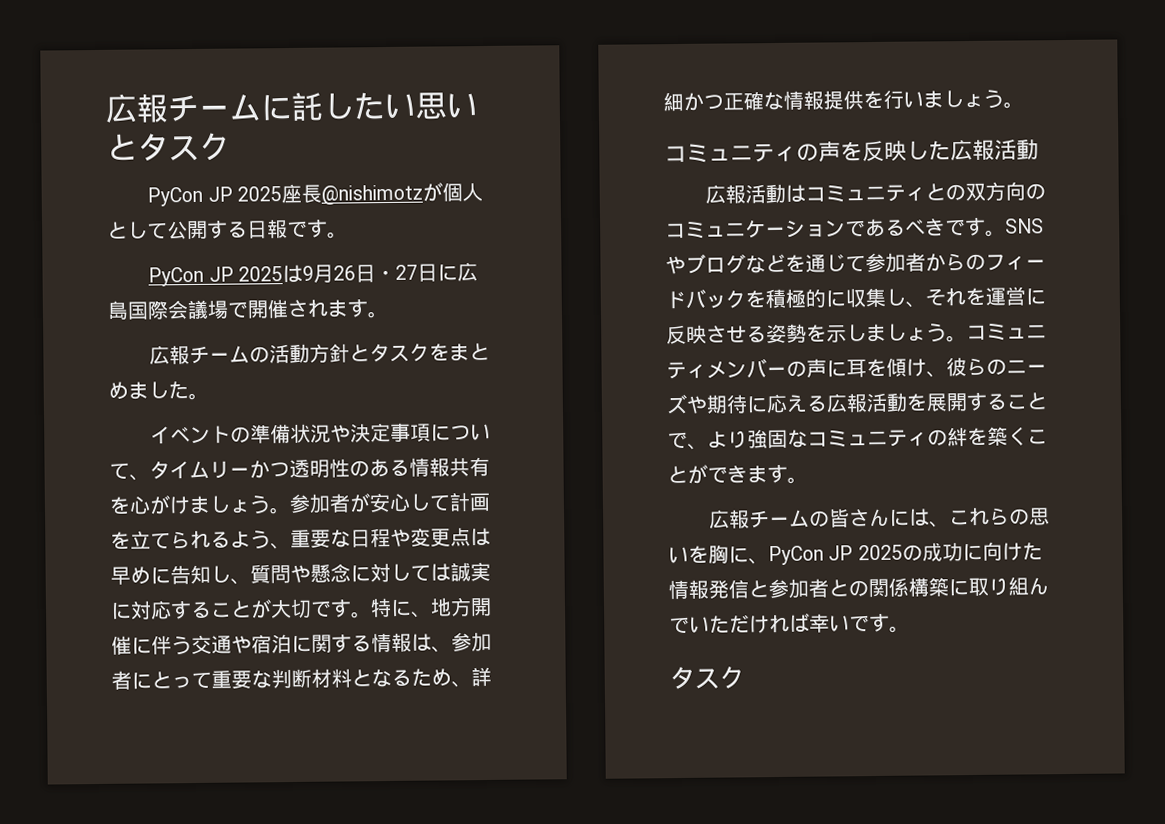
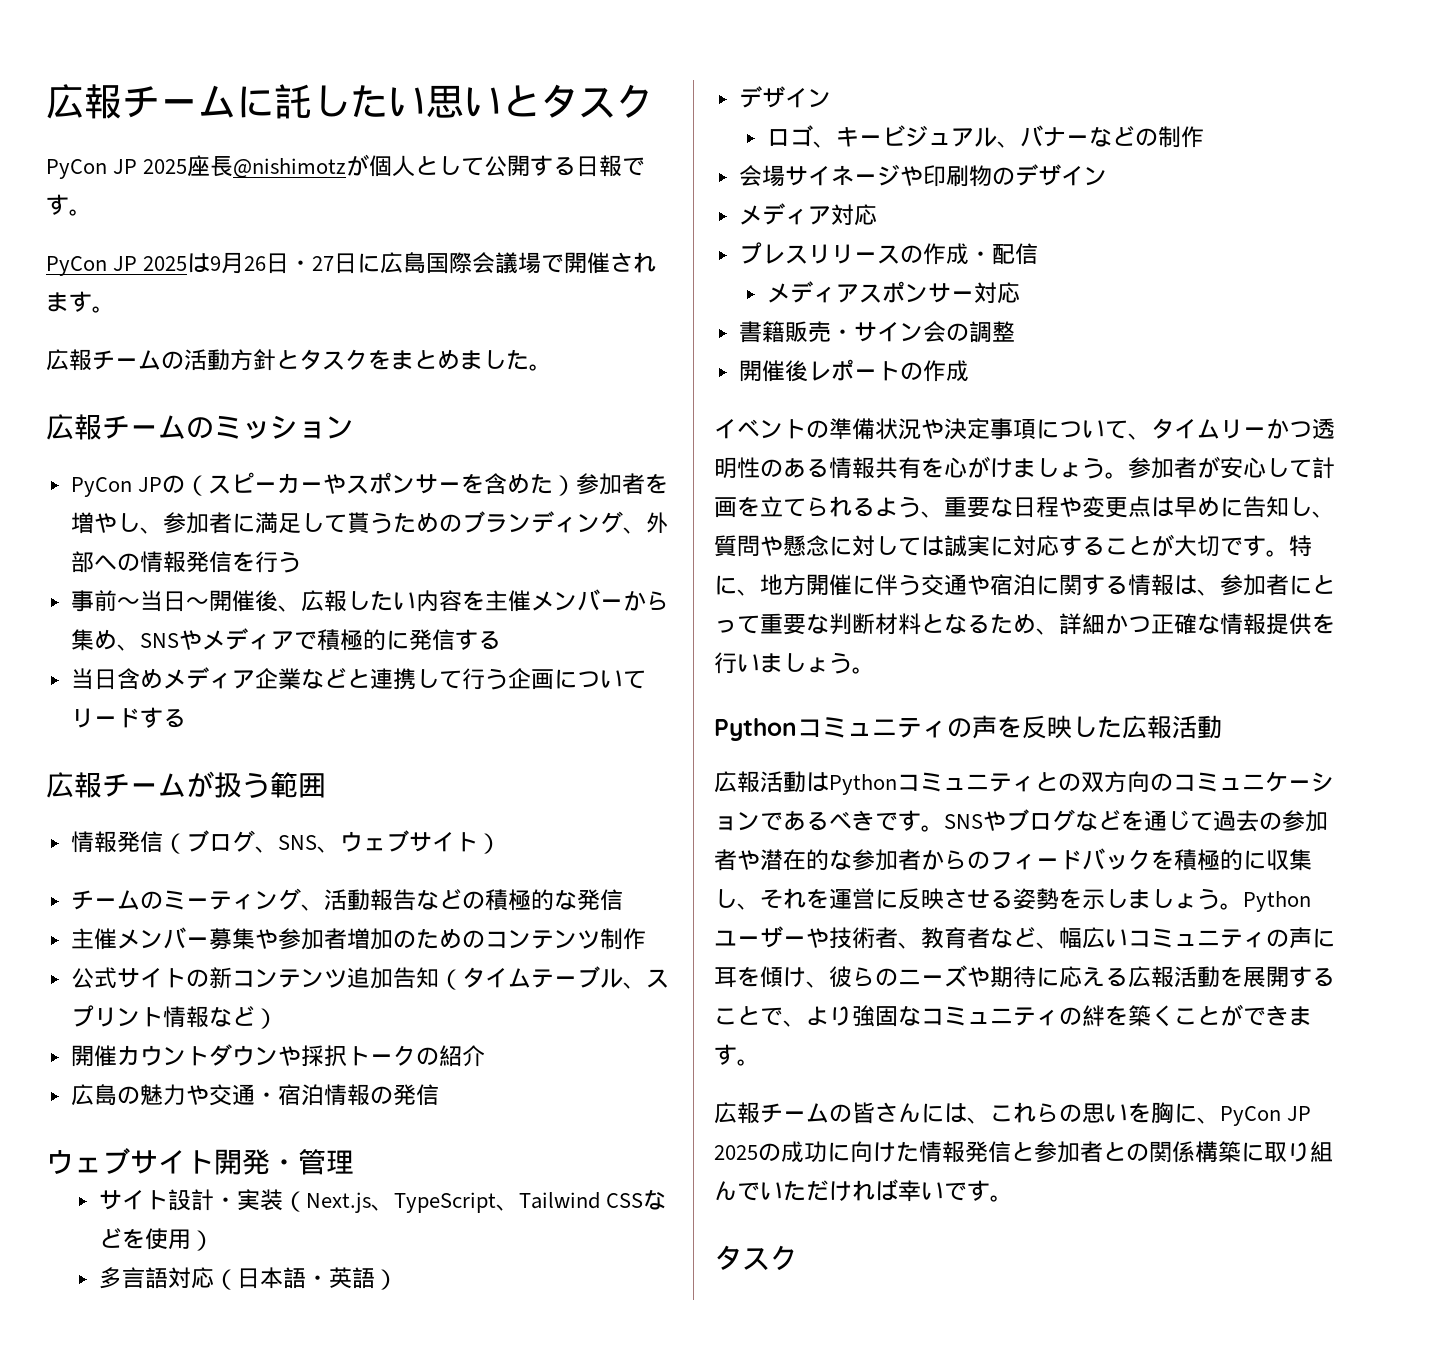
(209, 396) none -> [46,414,354,440] [70,472,668,497] [70,511,669,534] [70,551,301,573] [70,589,669,612] [70,628,501,651] [70,667,646,690] [70,707,186,728] [46,771,326,798] [70,830,501,854] [70,888,623,911] [70,927,646,950] [70,966,669,990] [70,1005,278,1029] [70,1044,485,1067] [70,1084,439,1106] [46,1148,354,1175] [99,1189,667,1213] [99,1228,215,1251] [99,1267,399,1290] [738,86,831,108] [767,125,1205,148] [738,164,1107,187] [738,203,877,226] [738,242,1038,265] [767,281,1021,304] [738,321,1015,343] [738,359,969,382] // 広報チームのミッション // PyCon JPの（スピーカーやスポンサーを含めた）参加者を増やし、参加者に満足して貰うためのブランディング、外部への情報発信を行う // 事前〜当日〜開催後、広報したい内容を主催メンバーから集め、SNSやメディアで積極的に発信する // 当日含めメディア企業などと連携して行う企画についてリードする // 広報チームが扱う範囲 // 情報発信（ブログ、SNS、ウェブサイト） // チームのミーティング、活動報告などの積極的な発信 // 主催メンバー募集や参加者増加のためのコンテンツ制作 // 公式サイトの新コンテンツ追加告知（タイムテーブル、スプリント情報など） // 開催カウントダウンや採択トークの紹介 // 広島の魅力や交通・宿泊情報の発信 // ウェブサイト開発・管理 // サイト設計・実装（Next.js、TypeScript、Tailwind CSSなどを使用） // 多言語対応（日本語・英語） // デザイン // ロゴ、キービジュアル、バナーなどの制作 // 会場サイネージや印刷物のデザイン // メディア対応 // プレスリリースの作成・配信 // メディアスポンサー対応 // 書籍販売・サイン会の調整 // 開催後レポートの作成
(1024, 105) none -> [714,718,797,741] Python
(807, 193) none -> [829,774,897,795] Python
(866, 264) none -> [1213,810,1328,832] [714,849,852,871] 過去の参加者や潜在的な
[966,322,1047,341] [666,358,787,380] コミュニティメンバー -> [1243,891,1311,912] [714,926,1266,949] Pythonユーザーや技術者、教育者など、幅広いコミュニティ

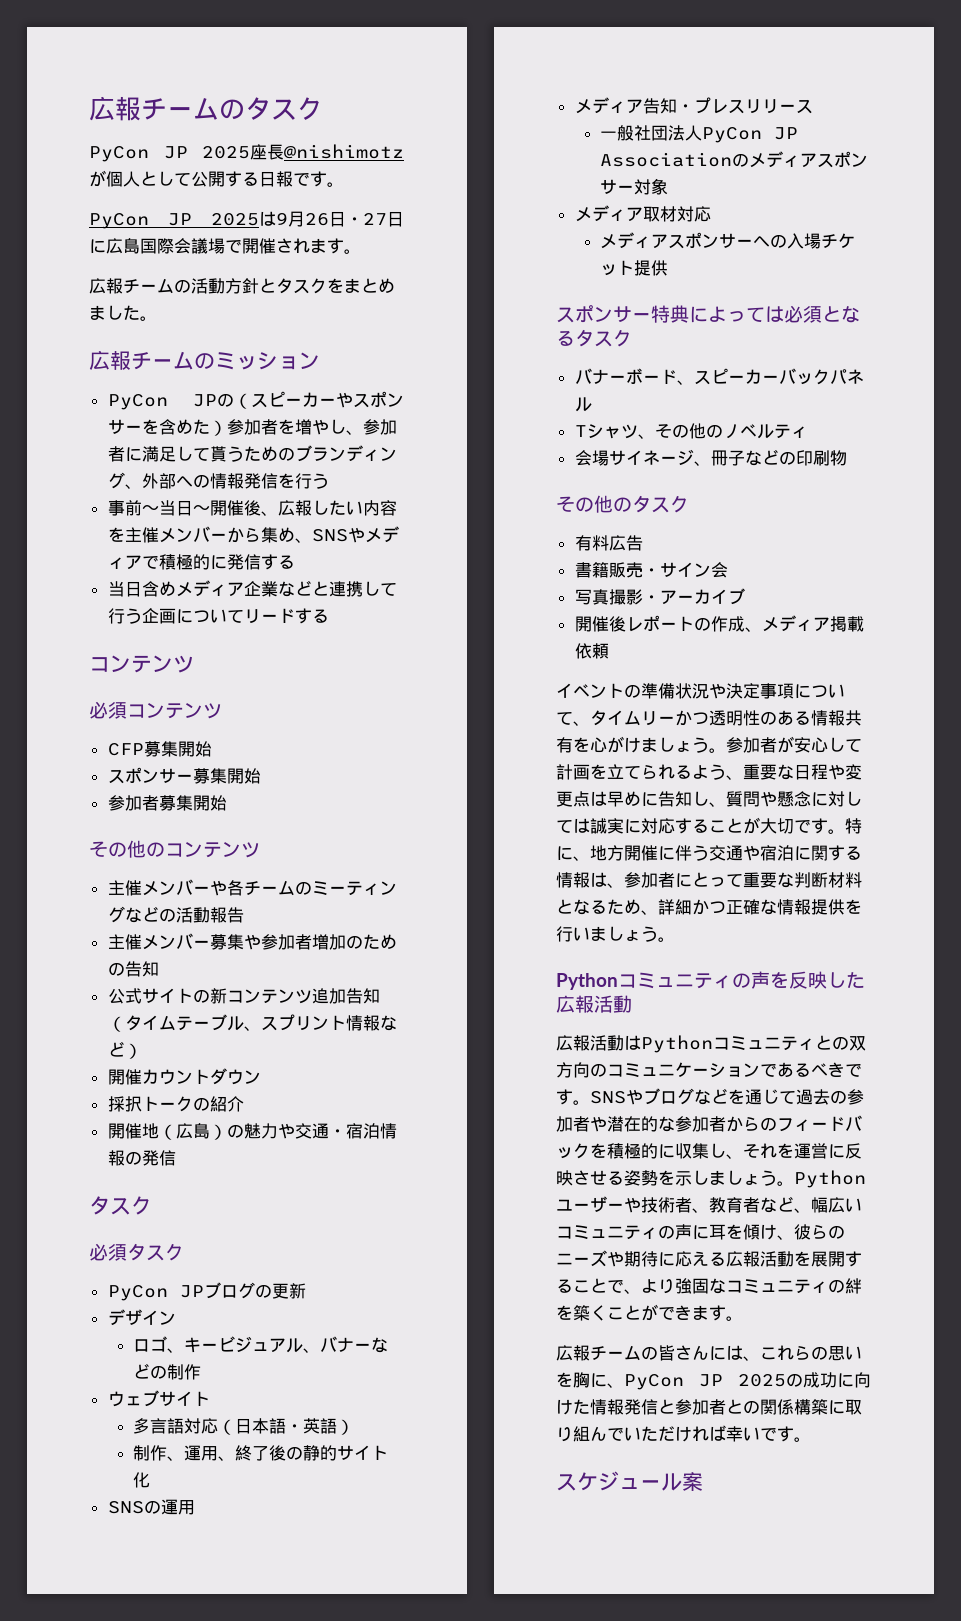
[46,84,540,119] 広報チームに託したい思いと -> [89,96,245,121] 広報チームの
[46,771,326,798] [70,830,501,854] 広報チームが扱う範囲 // 情報発信（ブログ、SNS、ウェブサイト） // -> [89,655,194,673] [89,701,222,719] [107,741,212,757] [107,767,261,784] [107,795,227,811] [89,840,260,858] [107,879,244,896] コンテンツ // 必須コンテンツ // CFP募集開始 // スポンサー募集開始 // 参加者募集開始 // その他のコンテンツ // 主催メンバーや各
[300,904,324,911] 、 -> [124,906,176,923] などの
[415,889,623,911] などの積極的な発信 -> (244, 915) none
[484,928,646,950] コンテンツ制作 -> [124,961,159,977] 告知
[277,1046,301,1066] や -> (261, 1077) //
[70,1084,117,1106] 広島 -> [107,1123,227,1140] 開催地（広島）
[46,1148,354,1175] [99,1189,667,1213] [99,1228,215,1251] [99,1267,399,1290] ウェブサイト開発・管理 // サイト設計・実装（Next.js、TypeScript、Tailwind CSSなどを使用） // 多言語対応（日本語・英語） -> [89,1196,152,1215] [89,1243,184,1261] [107,1282,306,1301] タスク // 必須タスク // PyCon JPブログの更新
[738,164,1107,187] [738,203,877,226] 会場サイネージや印刷物のデザイン // メディア対応 // -> [107,1390,210,1407] [133,1418,355,1435] [133,1445,389,1461] [133,1472,151,1488] [107,1499,195,1515] [574,97,694,114] ウェブサイト // 多言語対応（日本語・英語） // 制作、運用、終了後の静的サイト化 // SNSの運用 // メディア告知・
[899,243,1038,265] [767,281,1021,304] の作成・配信 // メディアスポンサー対応 -> [600,125,799,143] [600,151,869,168] [600,178,669,195] [574,205,711,222] [600,232,856,249] [600,260,669,276] [556,305,860,323] [556,329,632,347] [574,368,864,385] [574,397,592,412] [574,423,808,439] [574,449,847,466] [556,495,689,513] [574,535,643,551] // 一般社団法人PyCon JP Associationのメディアスポンサー対象 // メディア取材対応 // メディアスポンサーへの入場チケット提供 // スポンサー特典によっては必須となるタスク // バナーボード、スピーカーバックパネル // Tシャツ、その他のノベルティ // 会場サイネージ、冊子などの印刷物 // その他のタスク // 有料広告
[945,321,1015,343] の調整 -> [574,588,745,605] // 写真撮影・アーカイブ
(969, 371) none -> [744,615,864,632] [574,643,609,659] 、メディア掲載依頼
[714,1245,798,1271] タスク -> [556,1471,703,1491] スケジュール案

